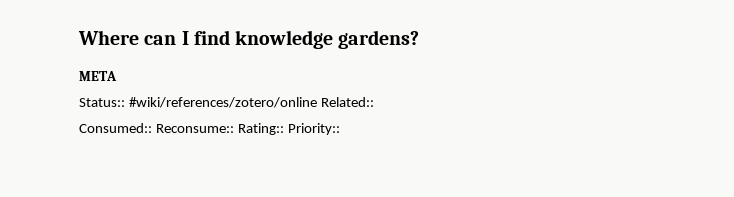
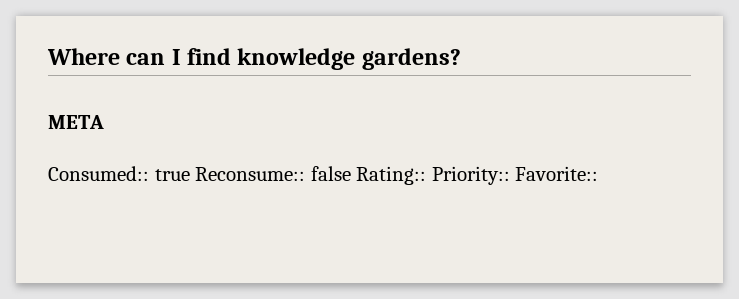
[79,97,374,108] [79,123,234,133] Status:: #wiki/references/zotero/online Related:: // Consumed:: Reconsume:: -> [48,166,351,181] Consumed:: true Reconsume:: false
(340, 129) none -> [515,166,599,181] Favorite::

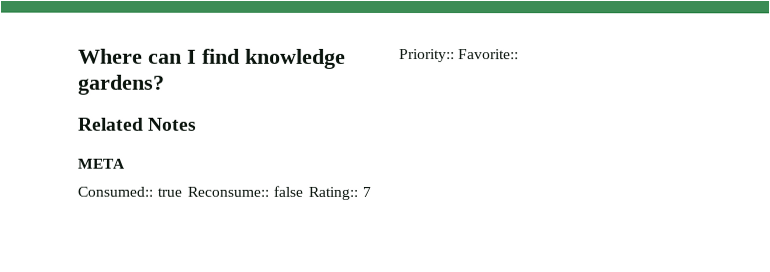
(461, 59) none -> [78,117,198,131] // Related Notes
(427, 175) none -> [362,186,371,197] 7

